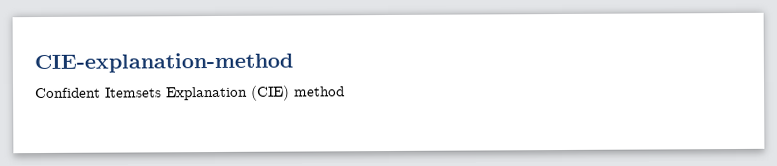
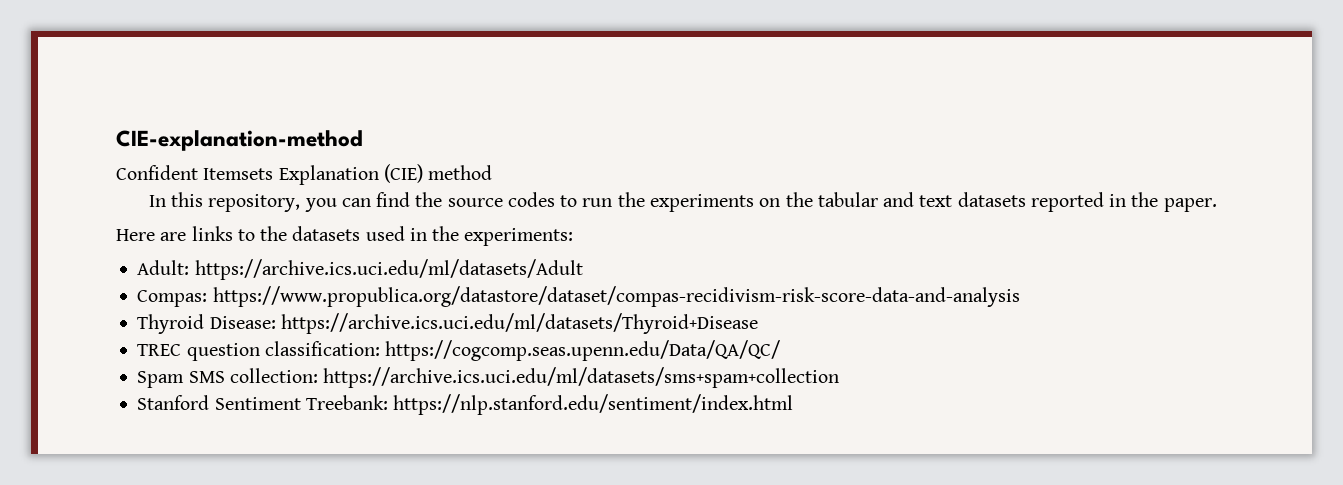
(345, 91) none -> [148,192,1217,212] [116,226,574,246] [137,259,583,280] [137,286,1020,307] [137,313,758,334] [137,340,781,361] [137,367,840,388] [137,394,794,415] // In this repository, you can find the source codes to run the experiments on the tabular and text datasets reported in the paper. // Here are links to the datasets used in the experiments: // Adult: https://archive.ics.uci.edu/ml/datasets/Adult // Compas: https://www.propublica.org/datastore/dataset/compas-recidivism-risk-score-data-and-analysis // Thyroid Disease: https://archive.ics.uci.edu/ml/datasets/Thyroid+Disease // TREC question classification: https://cogcomp.seas.upenn.edu/Data/QA/QC/ // Spam SMS collection: https://archive.ics.uci.edu/ml/datasets/sms+spam+collection // Stanford Sentiment Treebank: https://nlp.stanford.edu/sentiment/index.html

